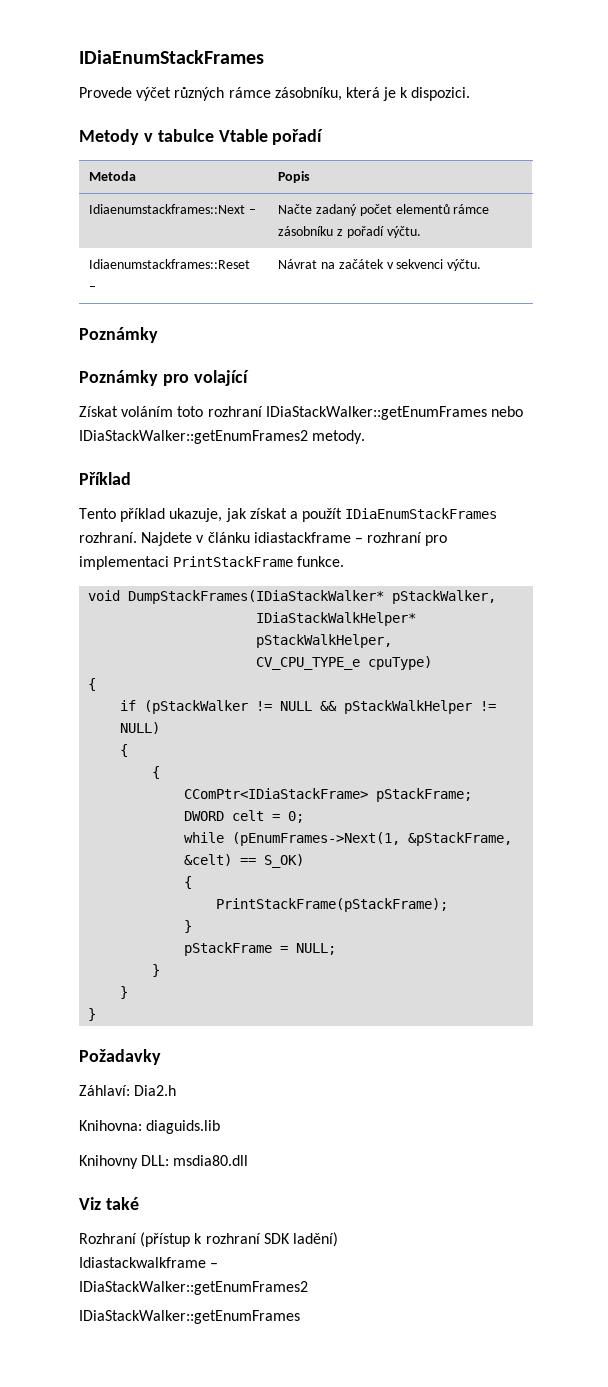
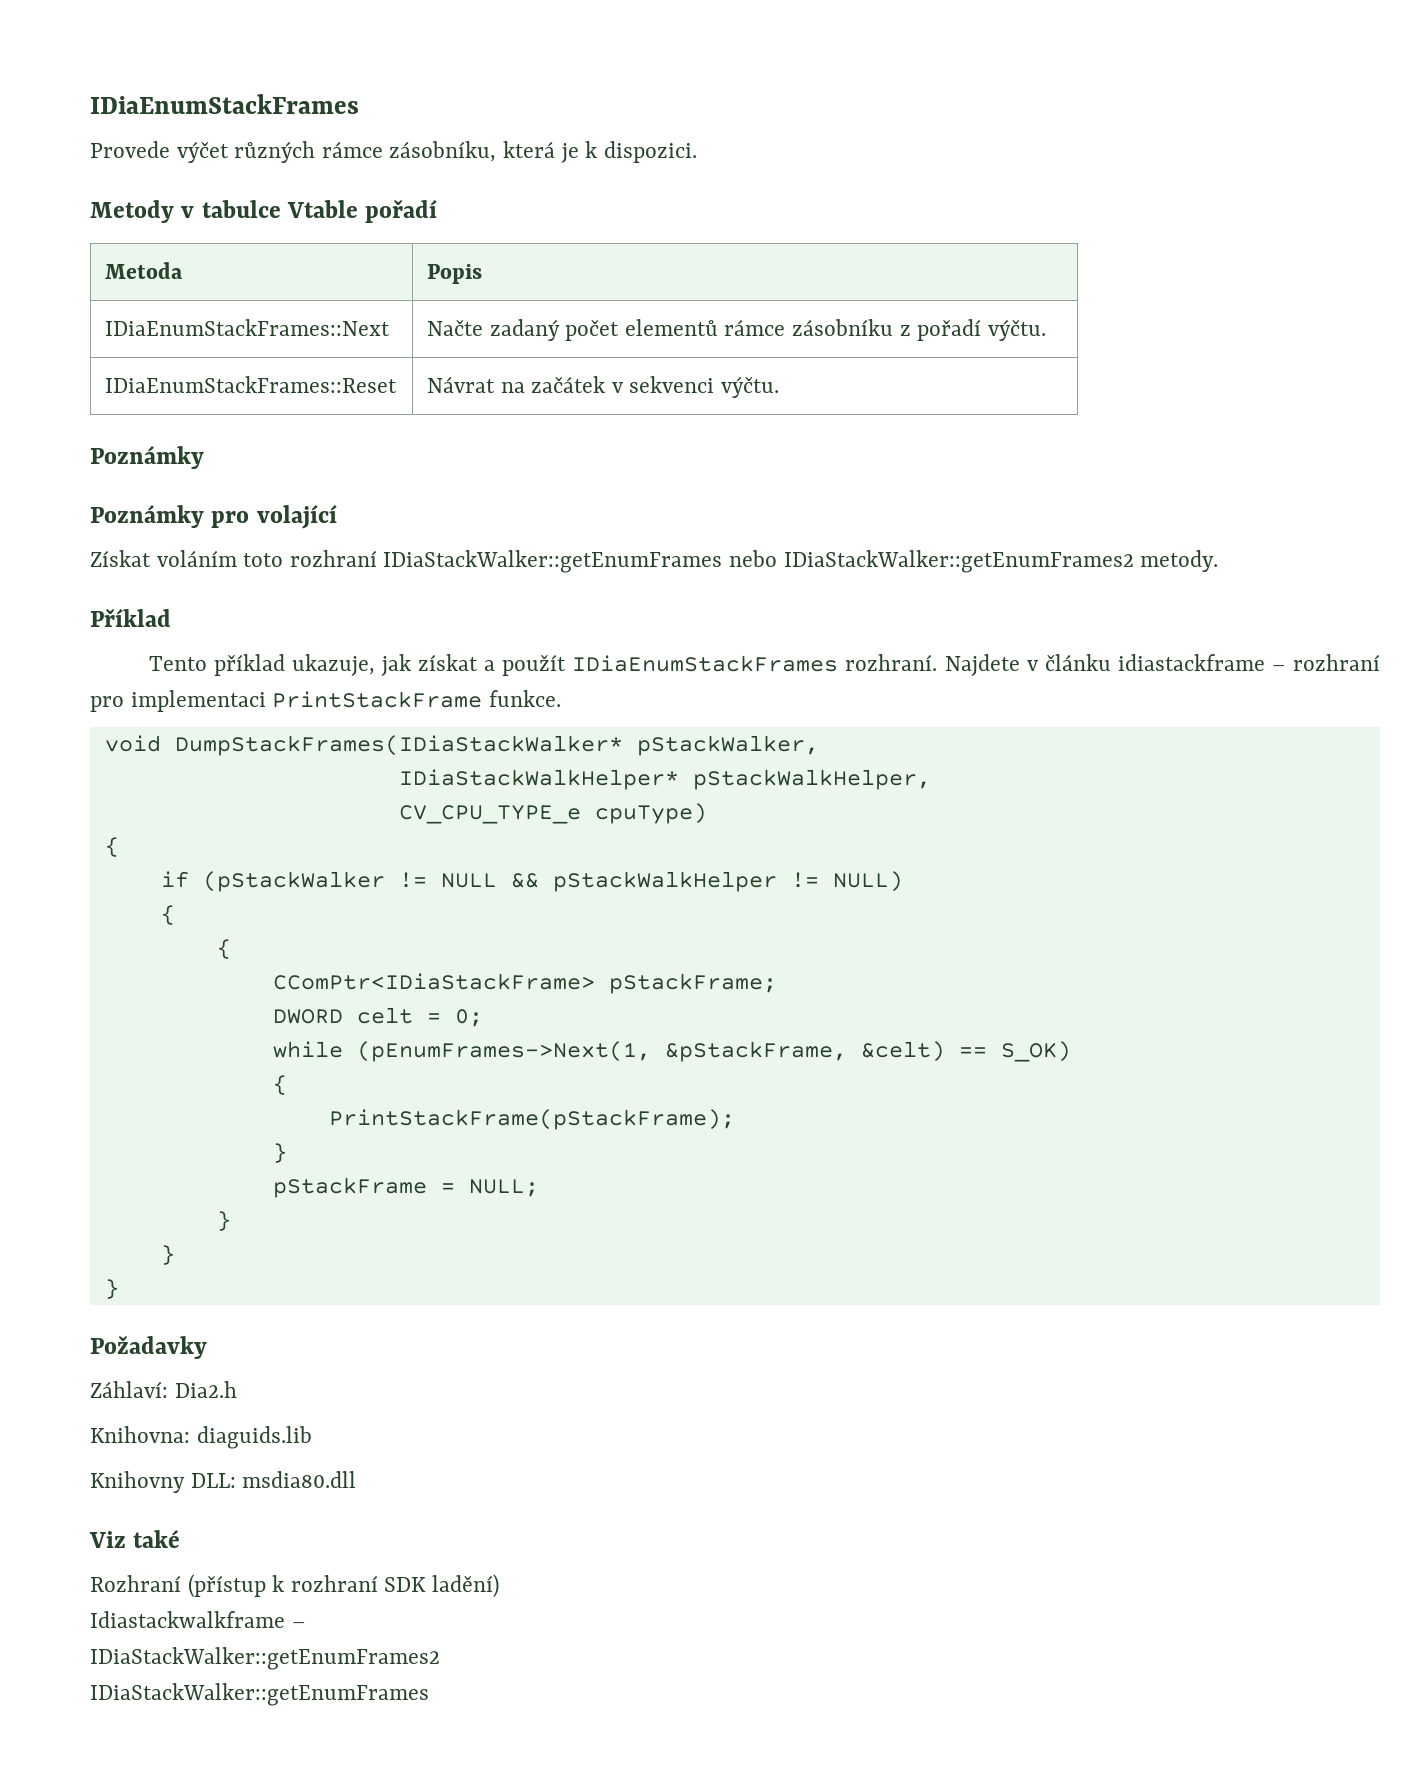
[89,204,257,214] Idiaenumstackframes::Next – -> [105,319,391,336] IDiaEnumStackFrames::Next
[89,259,251,269] [89,286,97,291] Idiaenumstackframes::Reset – -> [105,376,398,393] IDiaEnumStackFrames::Reset

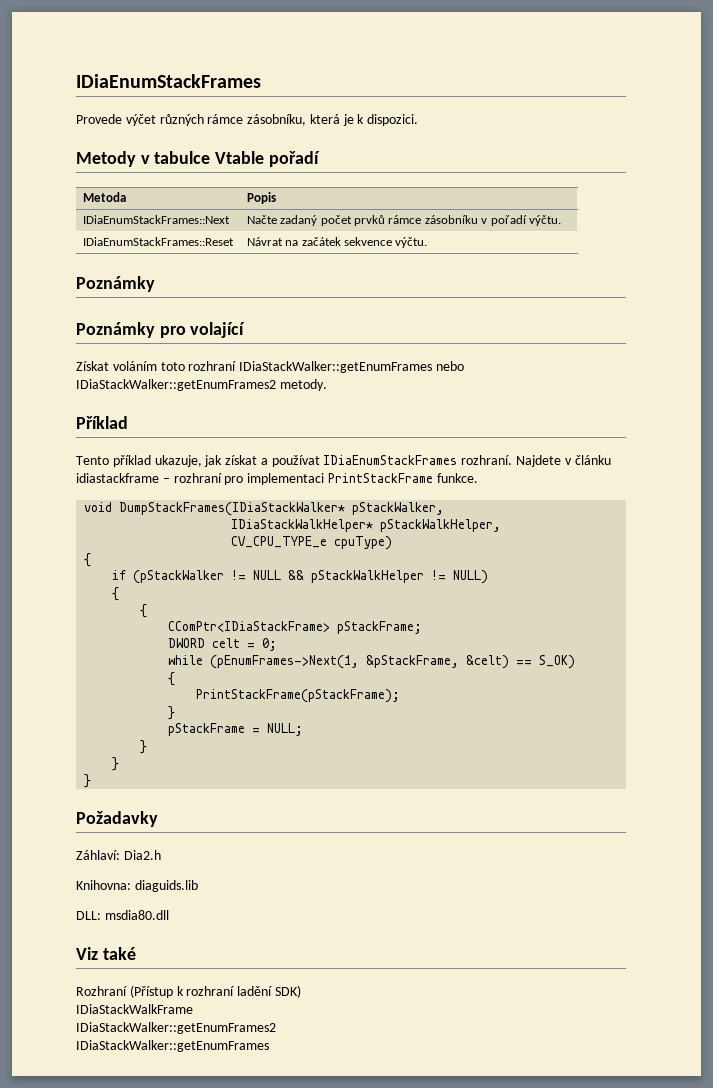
[624,319,718,336] elementů -> [354,215,386,226] prvků
[899,325,911,336] z -> [481,218,488,224] v
[611,376,715,393] v sekvenci -> [344,237,393,246] sekvence
[502,654,567,676] použít -> [271,455,320,467] používat
[90,1471,185,1493] Knihovny -> (198, 886) none
[187,1574,266,1598] (přístup -> [129,985,173,998] (Přístup
[384,1574,500,1598] [90,1611,306,1628] SDK ladění) // Idiastackwalkframe – -> [237,985,301,998] [76,1004,193,1014] ladění SDK) // IDiaStackWalkFrame

